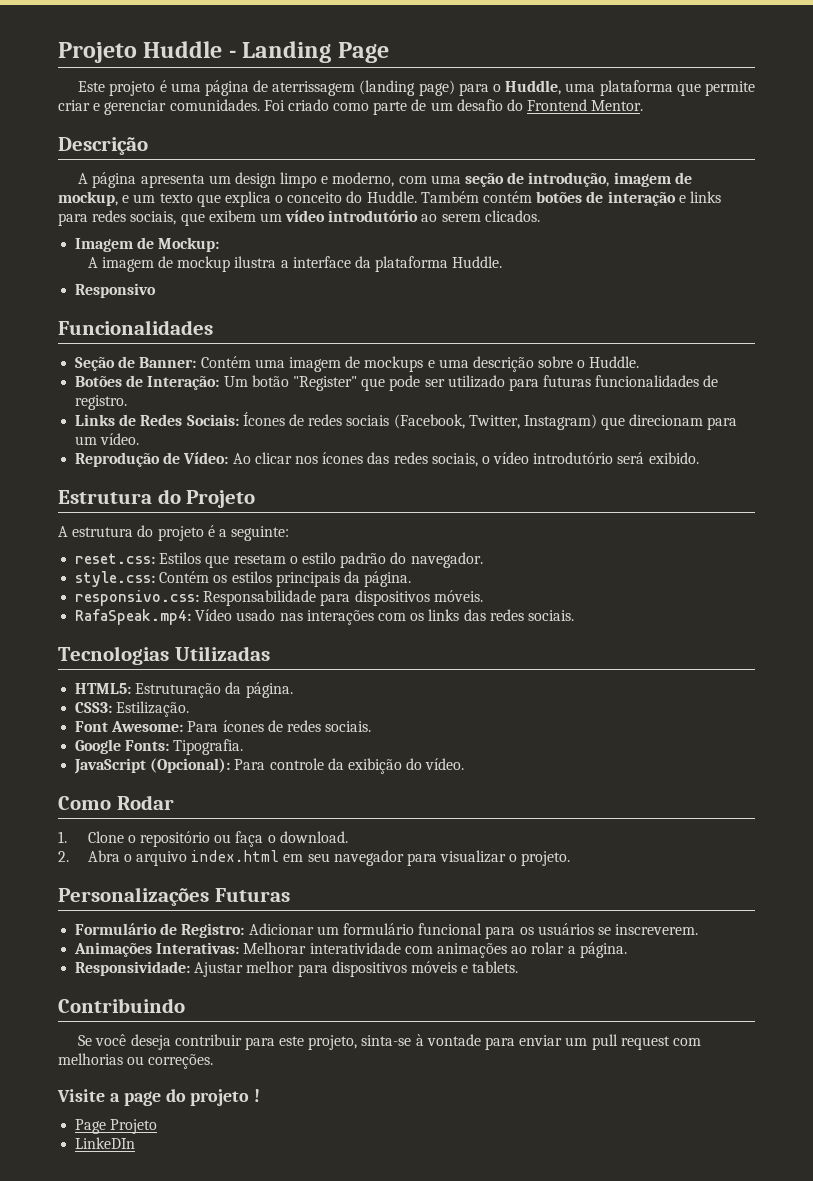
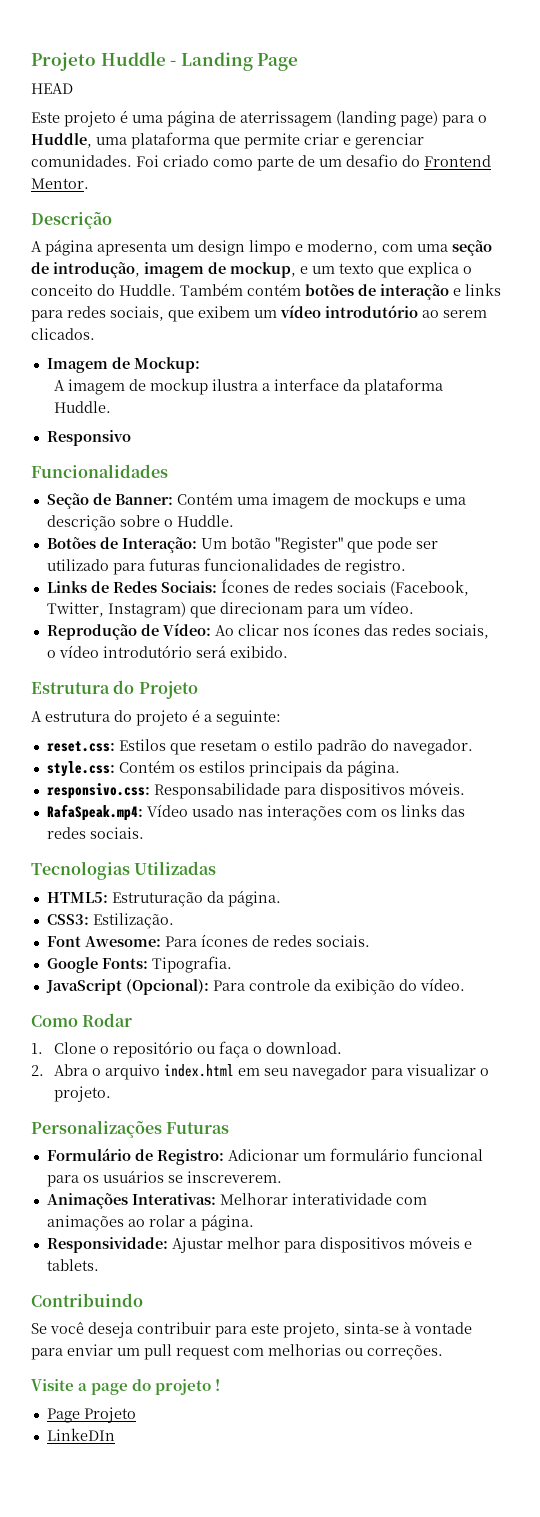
(389, 52) none -> [31,83,73,94] // HEAD

